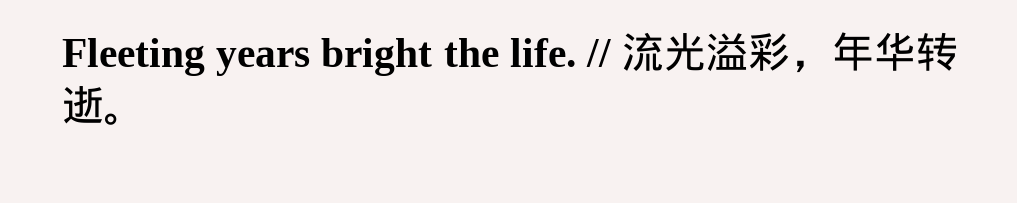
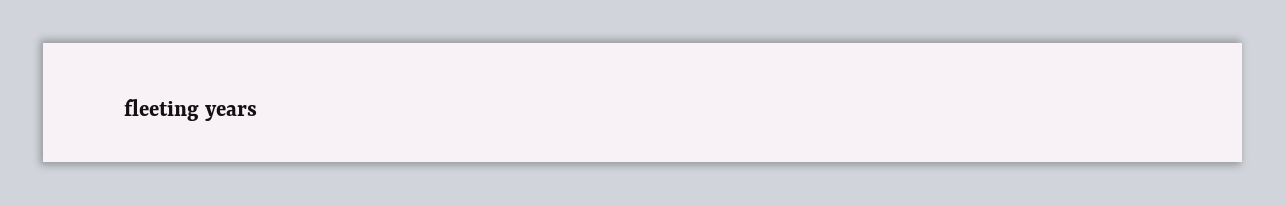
[62,32,959,76] [62,86,146,125] Fleeting years bright the life. // 流光溢彩，年华转逝。 -> [124,99,258,121] fleeting years

